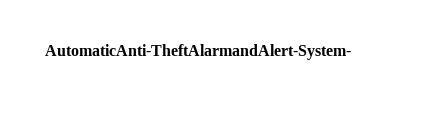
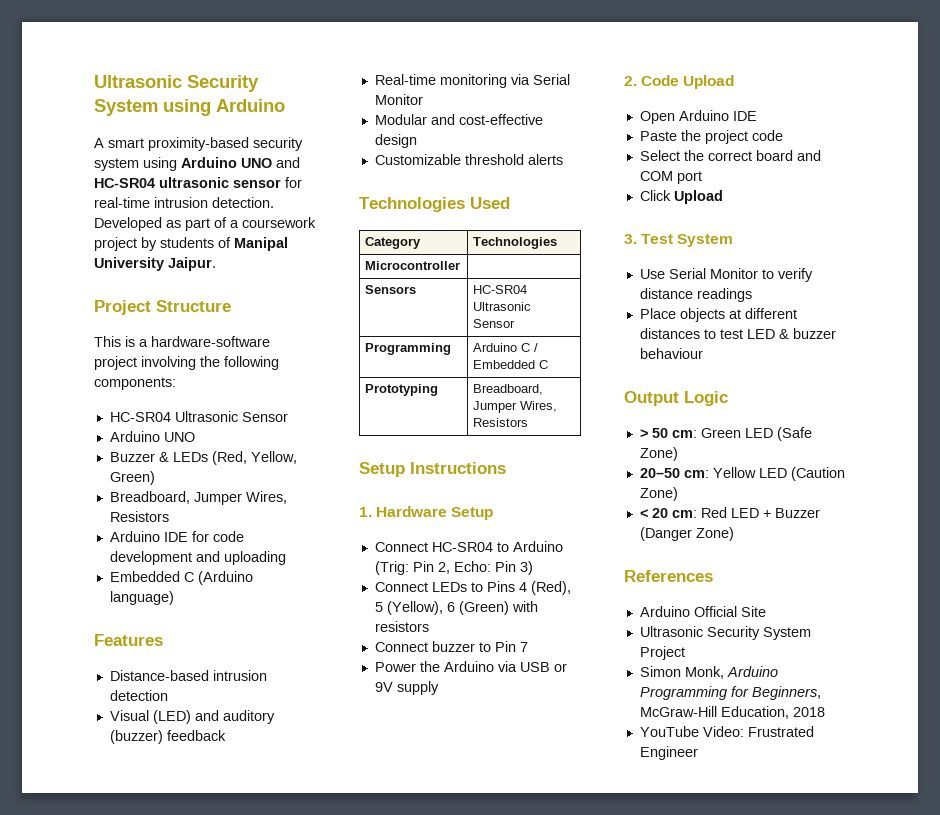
[45,44,351,60] AutomaticAnti-TheftAlarmandAlert-System- -> [94,75,259,92] [94,99,285,116] [94,137,303,151] [94,157,300,171] [94,177,302,188] [94,197,274,208] [94,217,316,231] [94,237,288,251] [94,257,216,271] [94,300,231,315] [94,336,270,347] [94,356,279,370] [94,377,176,390] [109,411,288,422] [109,431,195,442] [109,451,297,465] [109,471,155,485] [109,491,287,505] [109,511,169,522] [109,531,244,542] [109,551,286,565] [109,571,253,585] [109,591,174,605] [94,634,163,646] [109,670,267,681] [109,690,168,701] [109,710,275,724] [109,730,226,744] [374,74,570,88] [374,94,423,105] [374,114,543,125] [374,134,417,148] [374,154,563,165] [359,197,510,212] [365,237,422,249] [473,237,558,249] [365,261,461,270] [365,285,417,294] [473,285,528,294] [473,302,532,311] [473,319,516,328] [365,343,452,355] [473,343,539,352] [473,360,549,369] [365,384,439,396] [473,384,544,395] [473,401,558,413] [473,418,529,427] [359,462,506,477] [359,506,494,520] [374,541,563,552] [374,561,533,575] [374,581,571,595] [374,601,538,615] [374,621,429,632] [374,641,528,652] [374,661,567,672] [374,681,439,695] [624,75,735,89] [639,110,757,124] [639,130,783,144] [639,150,821,161] [639,171,702,184] [639,190,723,204] [624,234,734,247] [639,268,813,282] [639,288,752,302] [639,308,797,322] [639,328,836,339] [639,348,703,359] [624,391,728,406] [639,427,812,441] [639,447,678,461] [639,467,845,481] [639,487,678,501] [639,507,820,518] [639,527,734,541] [624,570,713,582] [639,606,766,617] [639,626,811,640] [639,646,685,660] [639,666,778,679] [639,686,821,700] [639,706,825,719] [639,726,814,737] [639,746,698,760] Ultrasonic Security System using Arduino // A smart proximity-based security system using Arduino UNO and HC-SR04 ultrasonic sensor for real-time intrusion detection. Developed as part of a coursework project by students of Manipal University Jaipur. // Project Structure // This is a hardware-software project involving the following components: // HC-SR04 Ultrasonic Sensor // Arduino UNO // Buzzer & LEDs (Red, Yellow, Green) // Breadboard, Jumper Wires, Resistors // Arduino IDE for code development and uploading // Embedded C (Arduino language) // Features // Distance-based intrusion detection // Visual (LED) and auditory (buzzer) feedback // Real-time monitoring via Serial Monitor // Modular and cost-effective design // Customizable threshold alerts // Technologies Used // Category | Technologies // Microcontroller | // Sensors | HC-SR04 Ultrasonic Sensor // Programming | Arduino C / Embedded C // Prototyping | Breadboard, Jumper Wires, Resistors // Setup Instructions // 1. Hardware Setup // Connect HC-SR04 to Arduino (Trig: Pin 2, Echo: Pin 3) // Connect LEDs to Pins 4 (Red), 5 (Yellow), 6 (Green) with resistors // Connect buzzer to Pin 7 // Power the Arduino via USB or 9V supply // 2. Code Upload // Open Arduino IDE // Paste the project code // Select the correct board and COM port // Click Upload // 3. Test System // Use Serial Monitor to verify distance readings // Place objects at different distances to test LED & buzzer behaviour // Output Logic // > 50 cm: Green LED (Safe Zone) // 20–50 cm: Yellow LED (Caution Zone) // < 20 cm: Red LED + Buzzer (Danger Zone) // References // Arduino Official Site // Ultrasonic Security System Project // Simon Monk, Arduino Programming for Beginners, McGraw-Hill Education, 2018 // YouTube Video: Frustrated Engineer

